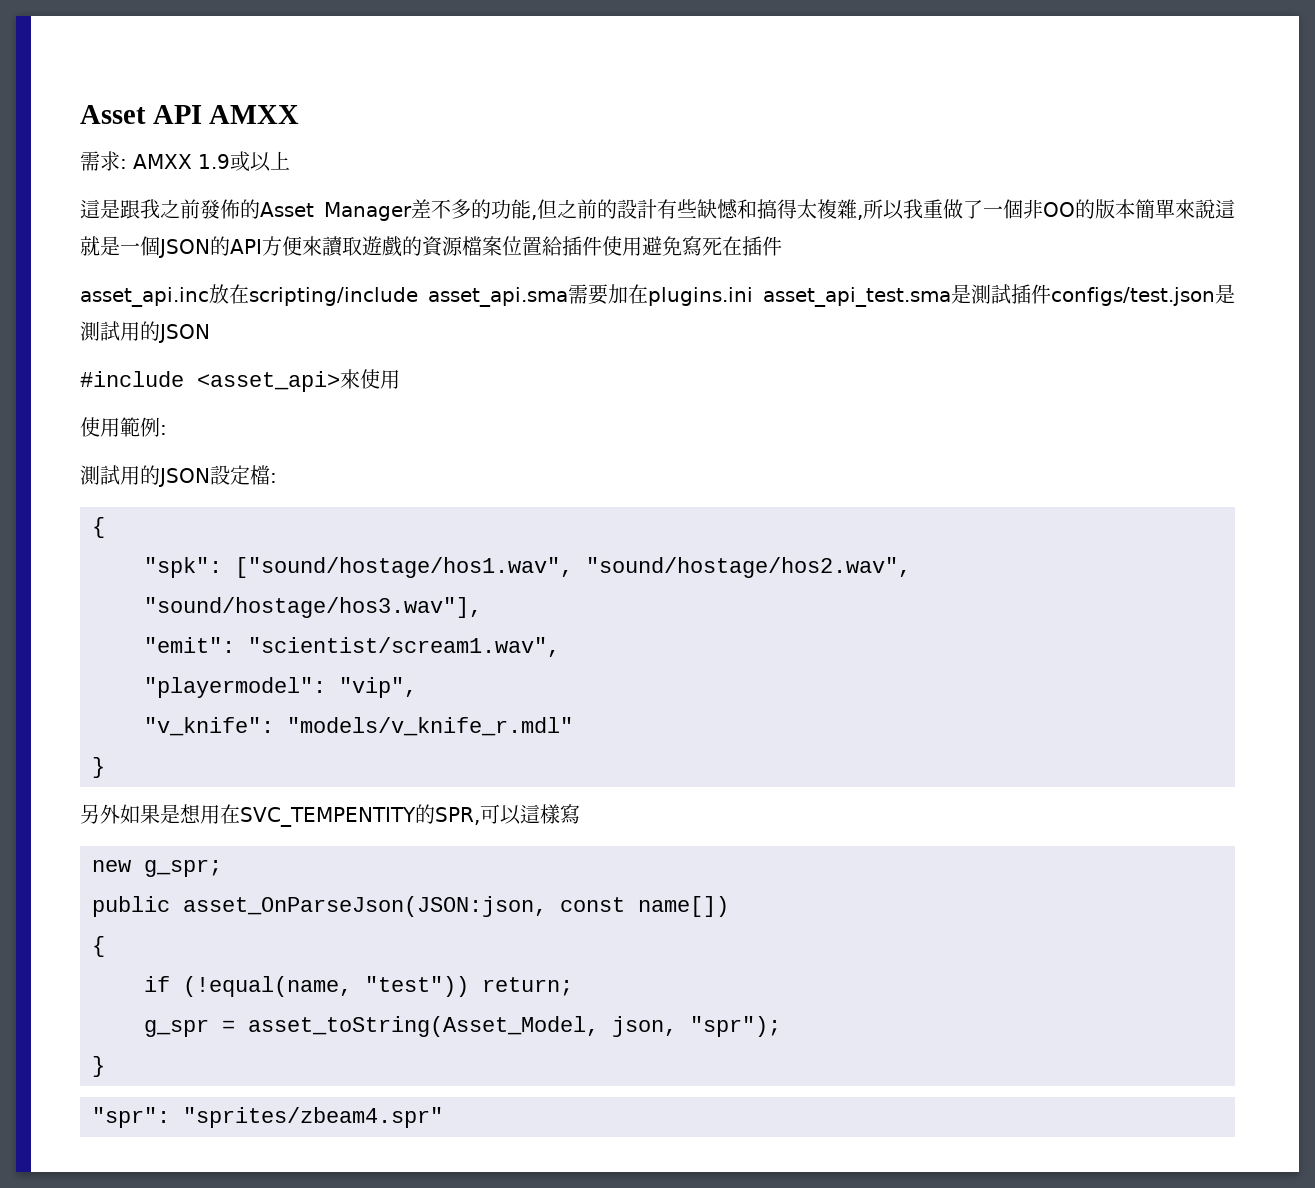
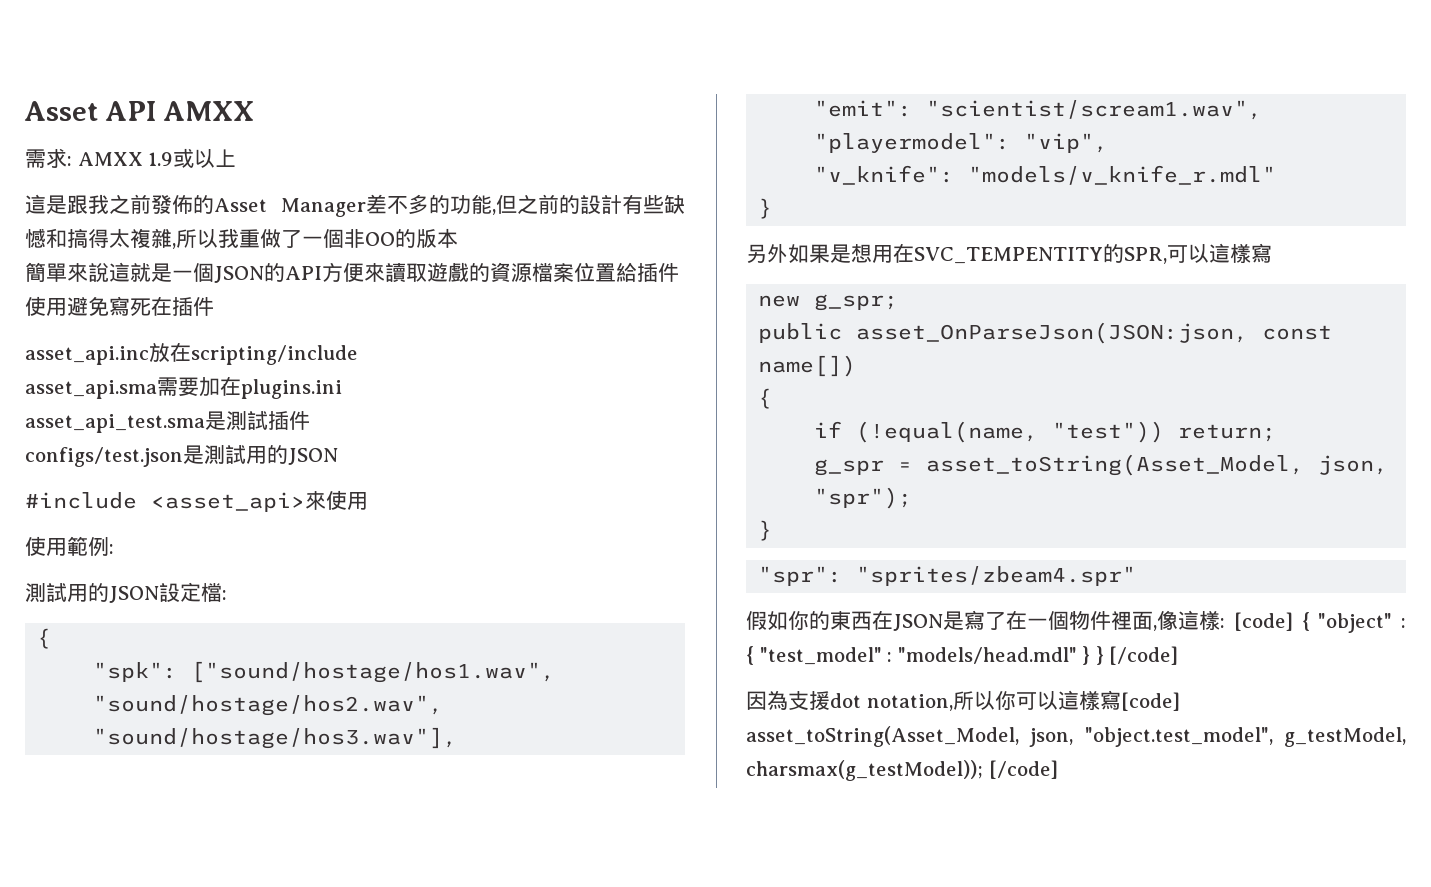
(1135, 209) none -> (458, 238) //
(418, 296) none -> (358, 355) //
(753, 296) none -> (342, 389) //
(1051, 294) none -> (310, 420) //
(443, 1117) none -> [746,610,1406,633] [746,646,1179,665] [746,690,1180,711] [746,726,1406,747] [746,760,1058,781] // 假如你的東西在JSON是寫了在一個物件裡面,像這樣: [code] { "object" : { "test_model" : "models/head.mdl" } } [/code] // 因為支援dot notation,所以你可以這樣寫[code] asset_toString(Asset_Model, json, "object.test_model", g_testModel, charsmax(g_testModel)); [/code]

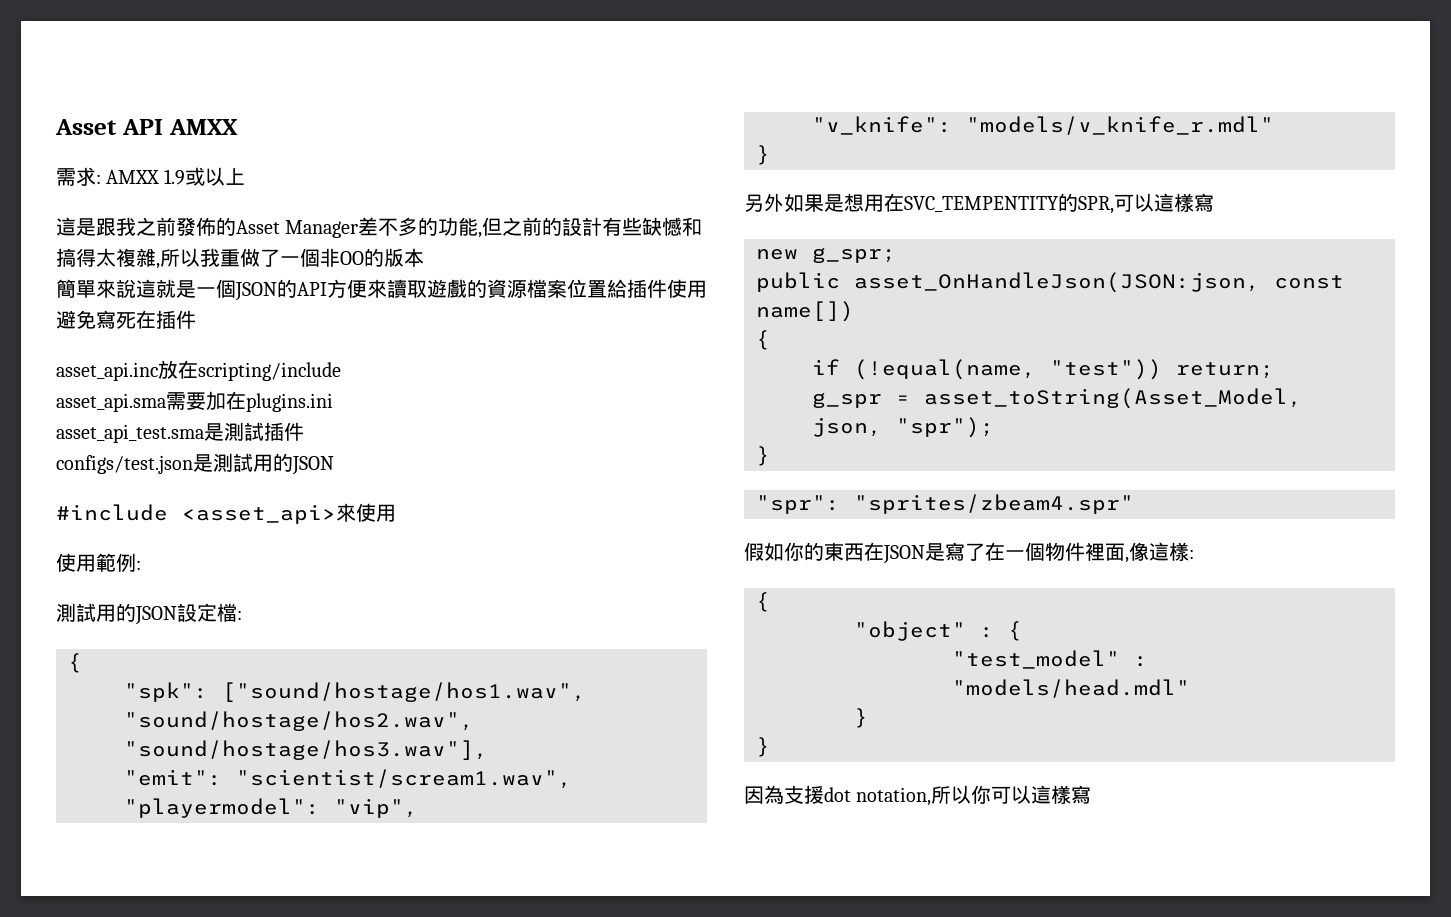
[856,322,1249,344] asset_OnParseJson(JSON:json, -> [854,272,1260,293] asset_OnHandleJson(JSON:json,
[1233,612,1310,631] [code] { -> [756,592,770,612] // { //
(754, 655) none -> (1022, 631) //
[1082,646,1179,665] } } [/code] -> [854,708,868,728] [756,737,770,757] // } // }
[1120,692,1180,711] [746,726,1406,747] [746,760,1058,781] [code] asset_toString(Asset_Model, json, "object.test_model", g_testModel, charsmax(g_testModel)); [/code] -> (1092, 794) none

